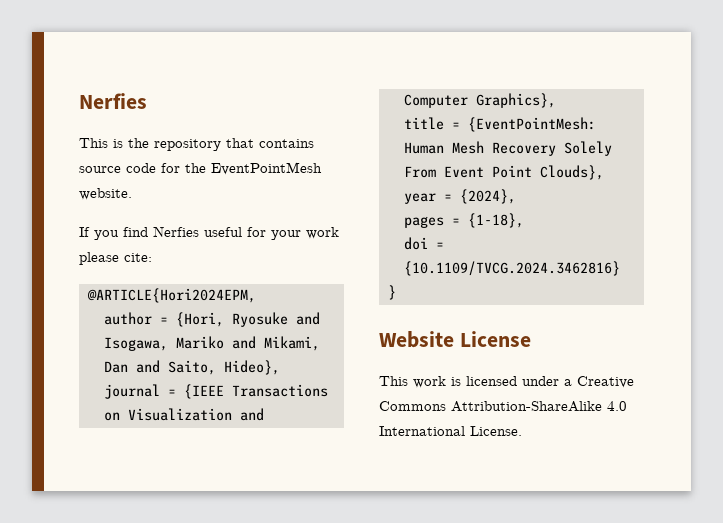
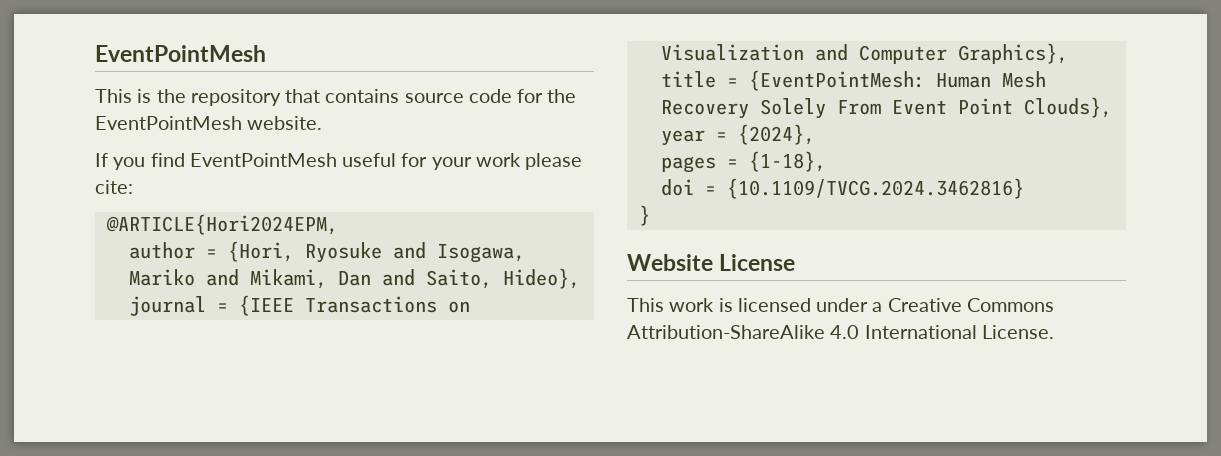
[79,93,147,109] Nerfies -> [95,45,266,62] EventPointMesh
[153,226,199,237] Nerfies -> [189,153,337,167] EventPointMesh

